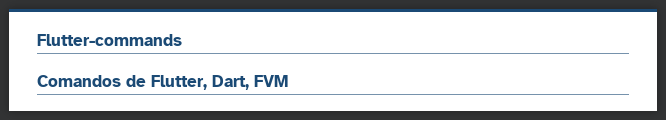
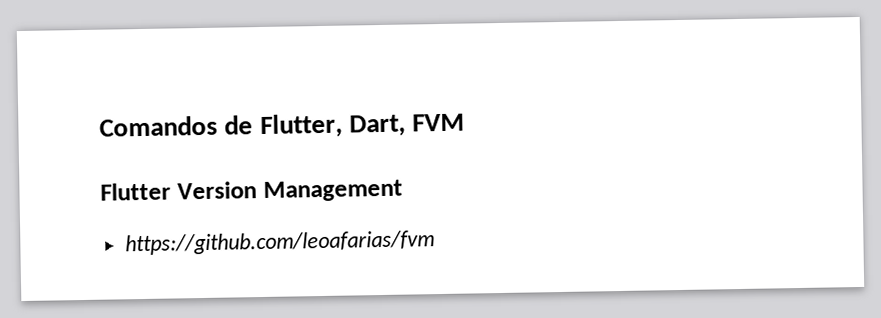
[37,34,182,46] Flutter-commands // -> (99, 126) none
(288, 81) none -> [100,179,403,202] [124,230,435,256] // Flutter Version Management // https://github.com/leoafarias/fvm

